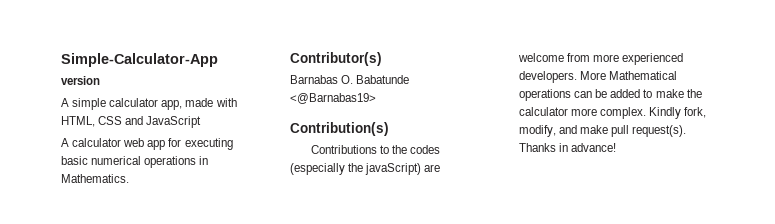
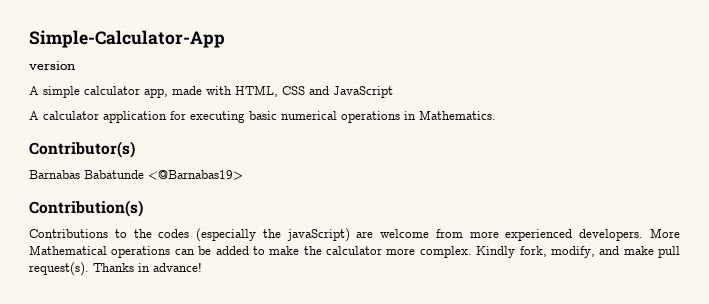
[123,138,166,150] web app -> [103,111,167,123] application
[341,75,354,84] O. -> (80, 174) none

